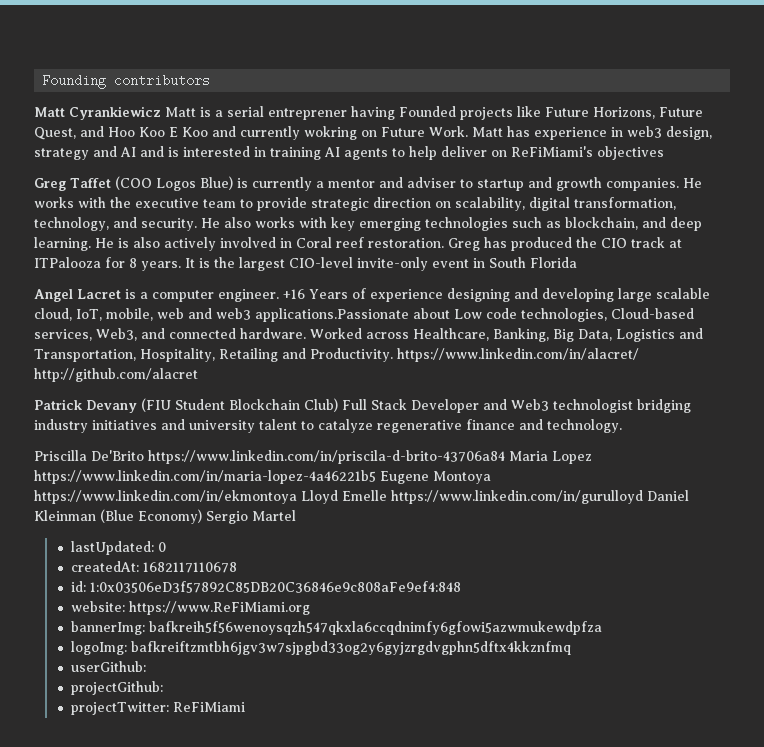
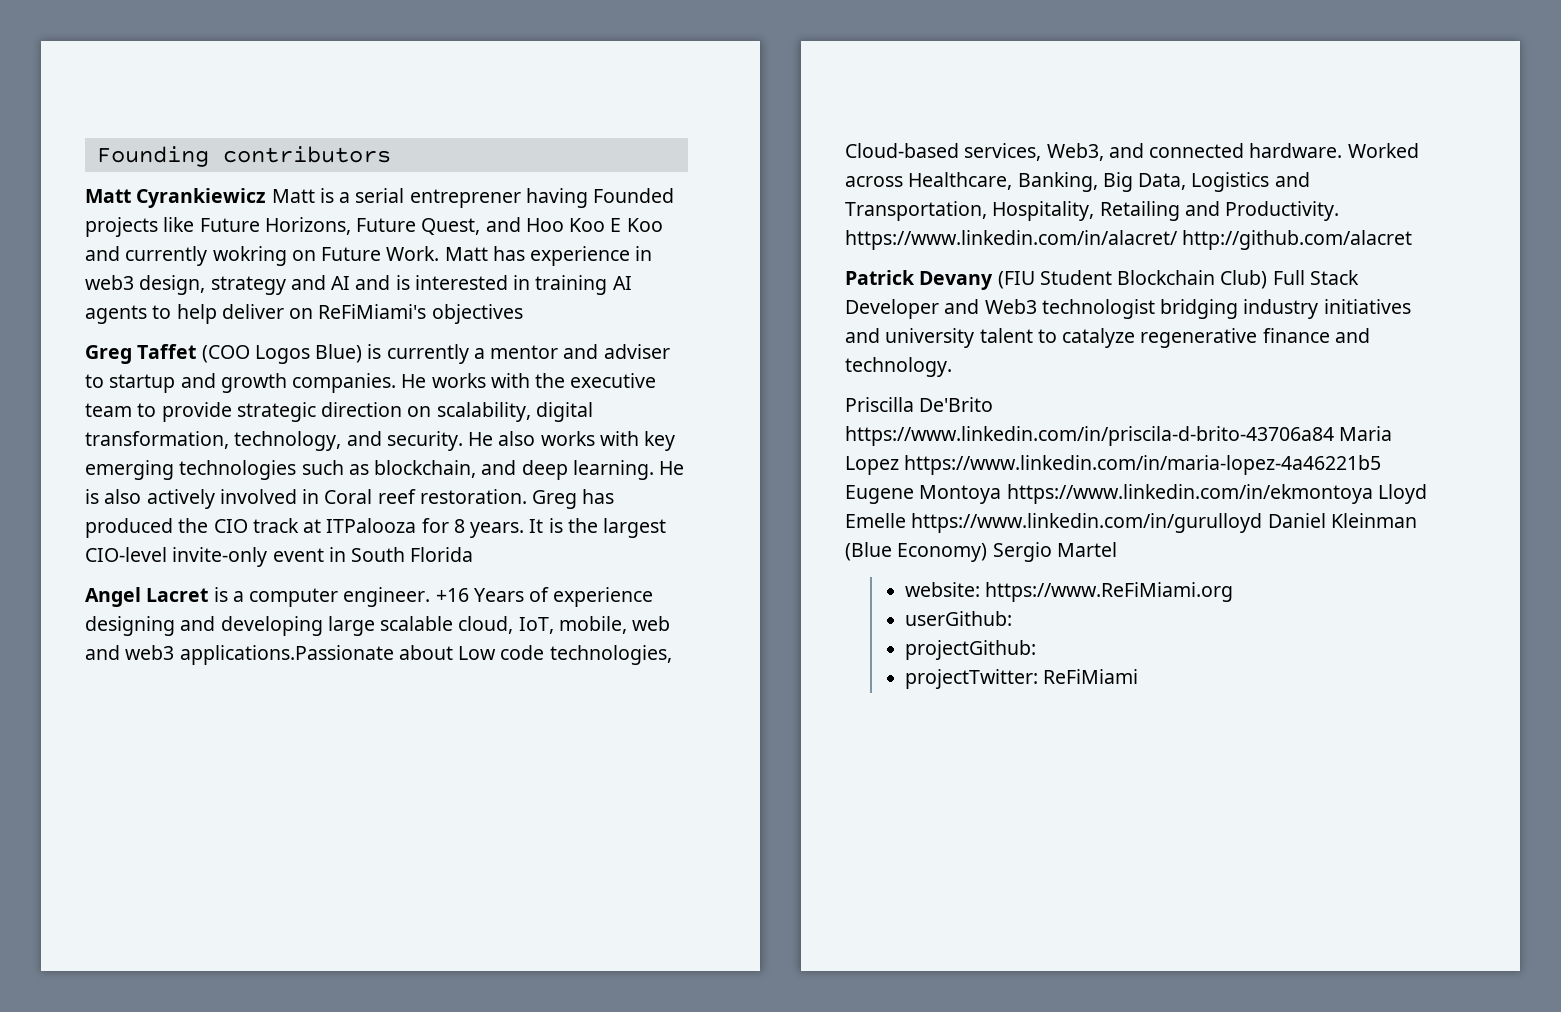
[70,541,166,555] [70,561,237,573] [70,581,461,593] [70,601,310,615] [70,621,602,635] [70,641,571,655] lastUpdated: 0 // createdAt: 1682117110678 // id: 1:0x03506eD3f57892C85DB20C36846e9c808aFe9ef4:848 // website: https://www.ReFiMiami.org // bannerImg: bafkreih5f56wenoysqzh547qkxla6ccqdnimfy6gfowi5azwmukewdpfza // logoImg: bafkreiftzmtbh6jgv3w7sjpgbd33og2y6gyjzrgdvgphn5dftx4kkznfmq -> [904,582,1233,602] website: https://www.ReFiMiami.org

